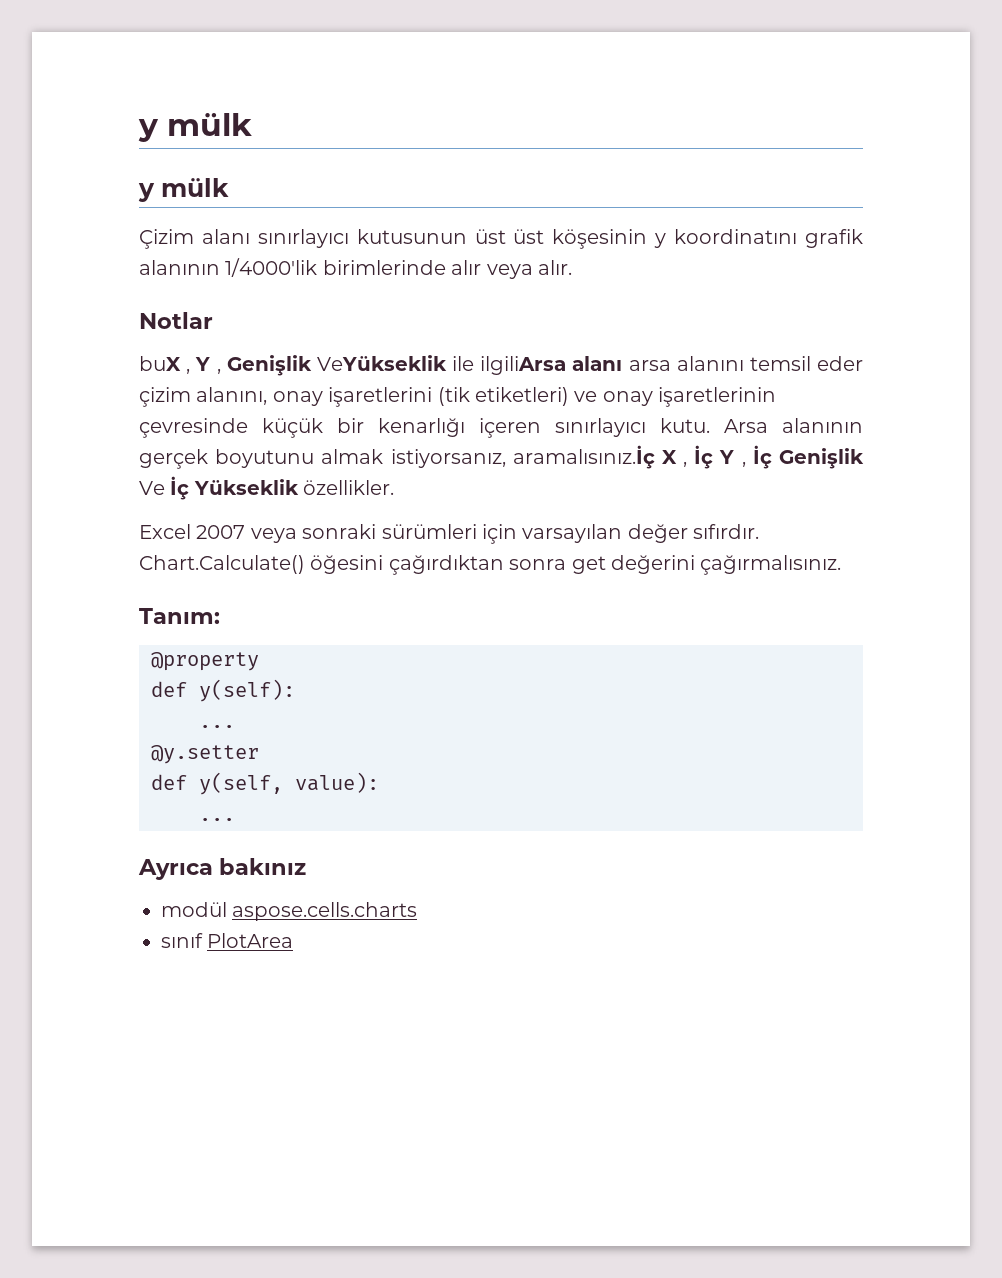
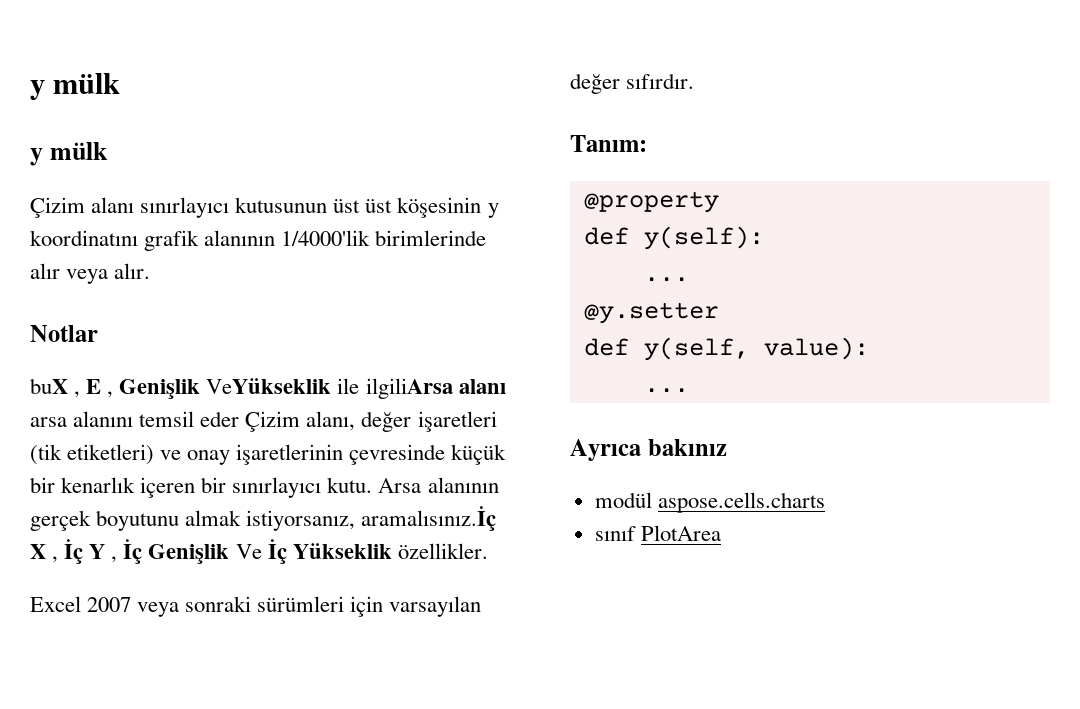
[195,357,211,371] Y -> [86,379,102,394] E
[139,387,433,407] çizim alanını, onay işaretlerini -> [245,411,497,432] Çizim alanı, değer işaretleri
[378,418,541,438] kenarlığı içeren -> [61,477,227,498] kenarlık içeren bir
[139,555,842,575] Chart.Calculate() öğesini çağırdıktan sonra get değerini çağırmalısınız. -> (695, 81) none

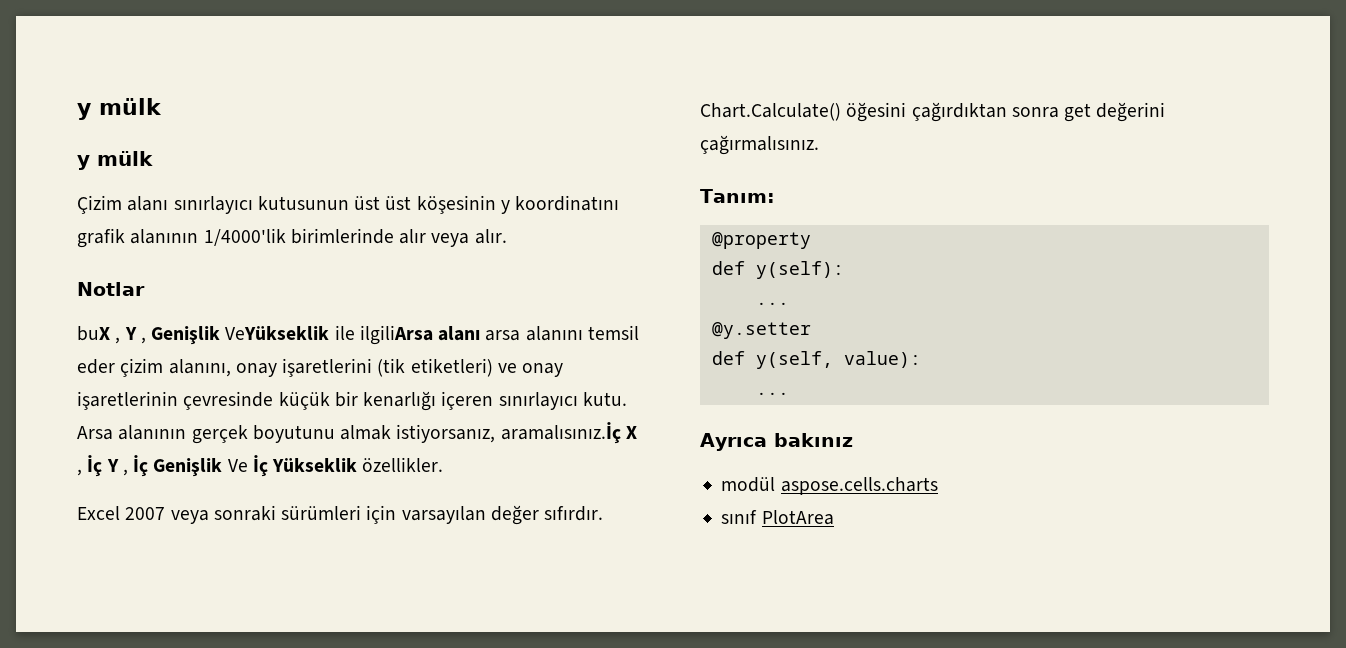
[86,379,102,394] E -> [124,327,137,340] Y
[245,411,497,432] Çizim alanı, değer işaretleri -> [120,358,373,377] çizim alanını, onay işaretlerini
[61,477,227,498] kenarlık içeren bir -> [363,391,494,411] kenarlığı içeren
(695, 81) none -> [700,102,1166,122] [700,135,819,155] Chart.Calculate() öğesini çağırdıktan sonra get değerini çağırmalısınız.

